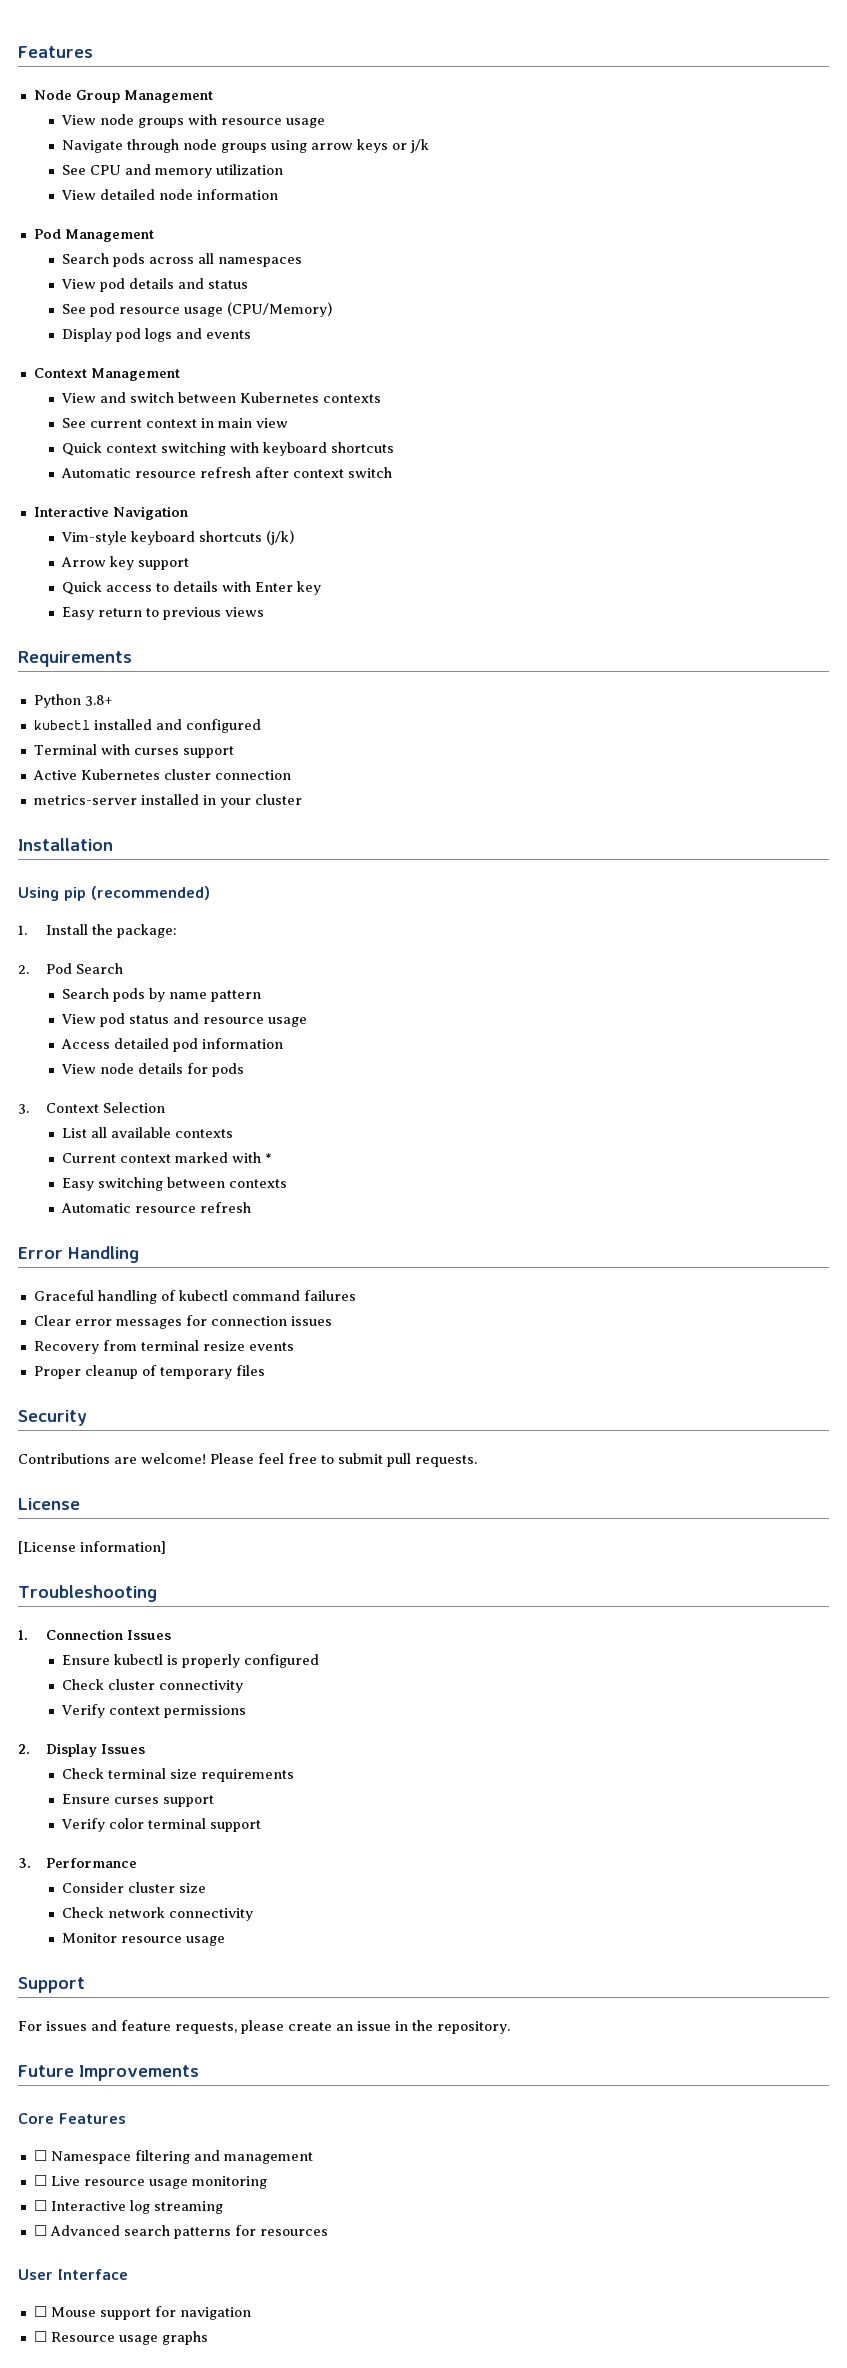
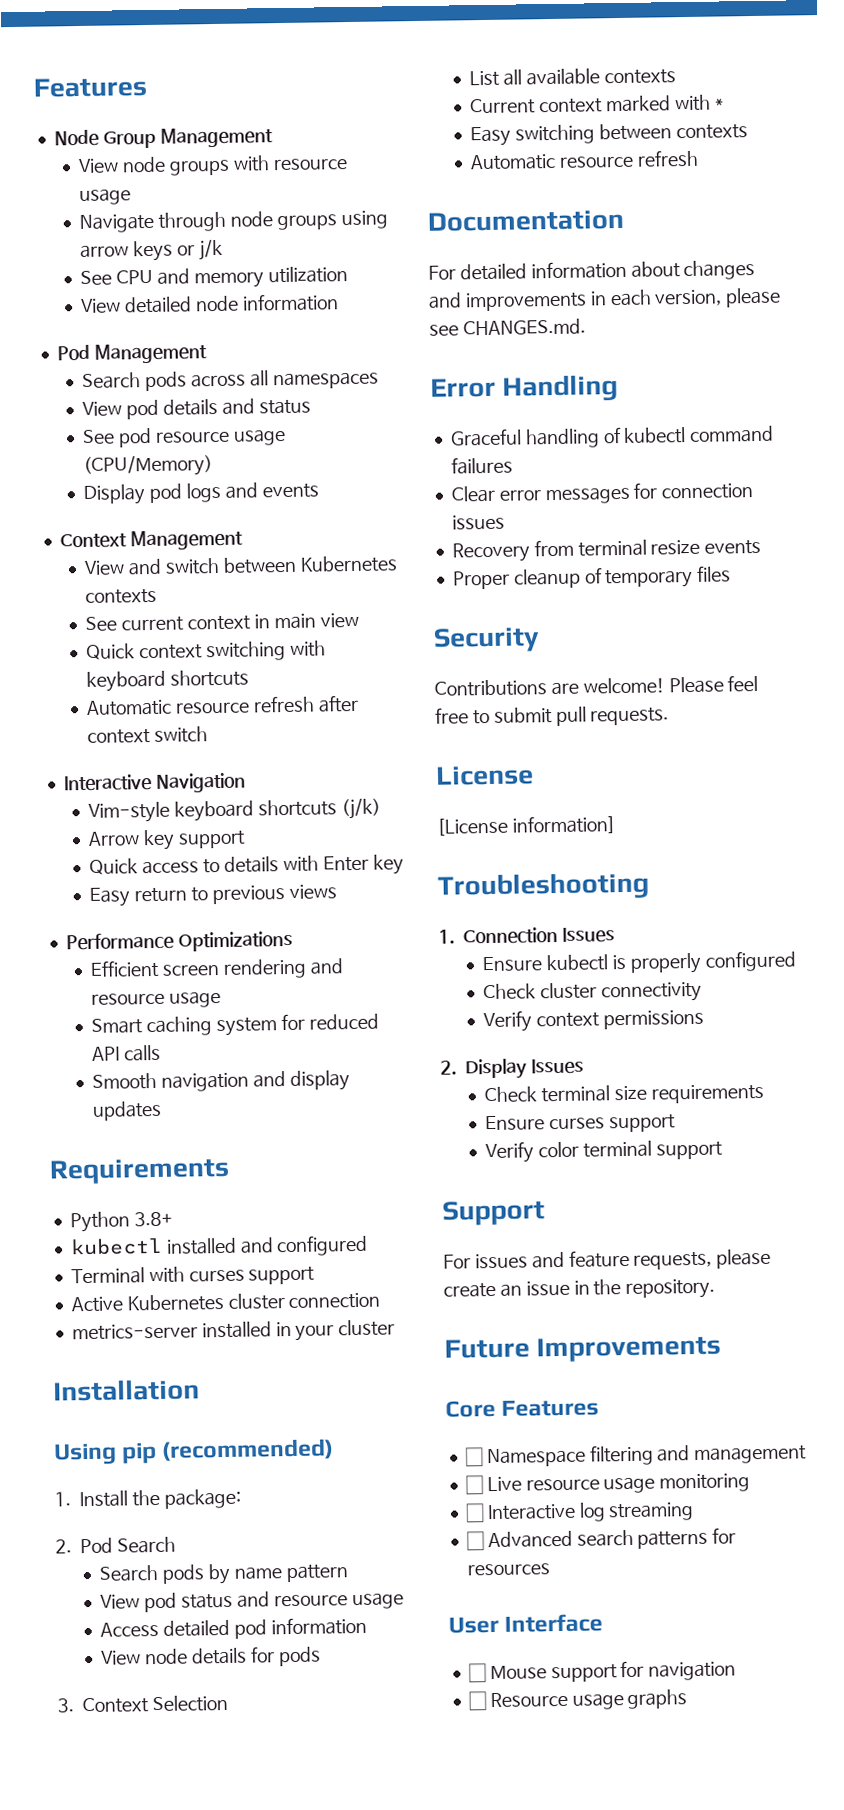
(265, 612) none -> [65,930,293,952] [90,958,344,979] [91,990,222,1008] [91,1013,379,1037] [92,1044,162,1062] [92,1070,350,1092] [92,1100,163,1121] // Performance Optimizations // Efficient screen rendering and resource usage // Smart caching system for reduced API calls // Smooth navigation and display updates
(252, 1207) none -> [427,209,624,232] [428,259,756,281] [428,287,782,312] [429,318,586,336] // Documentation // For detailed information about changes and improvements in each version, please see CHANGES.md.
[18,1858,138,1868] [62,1882,207,1893] [62,1907,254,1921] [62,1933,226,1946] // 3. Performance // Consider cluster size // Check network connectivity // Monitor resource usage -> (723, 1150) none

